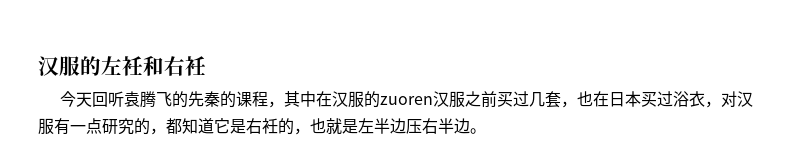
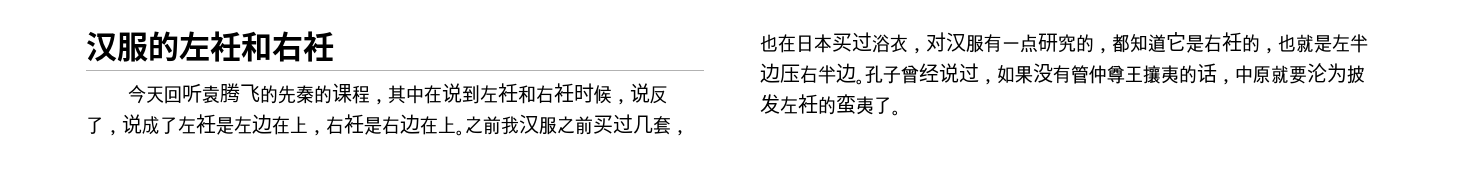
[331,91,433,108] 汉服的zuoren -> [442,83,669,105] [86,114,519,136] 说到左衽和右衽时候，说反了，说成了左衽是左边在上，右衽是右边在上。之前我
(486, 131) none -> [865,63,1365,85] [760,94,901,116] 孔子曾经说过，如果没有管仲尊王攘夷的话，中原就要沦为披发左衽的蛮夷了。

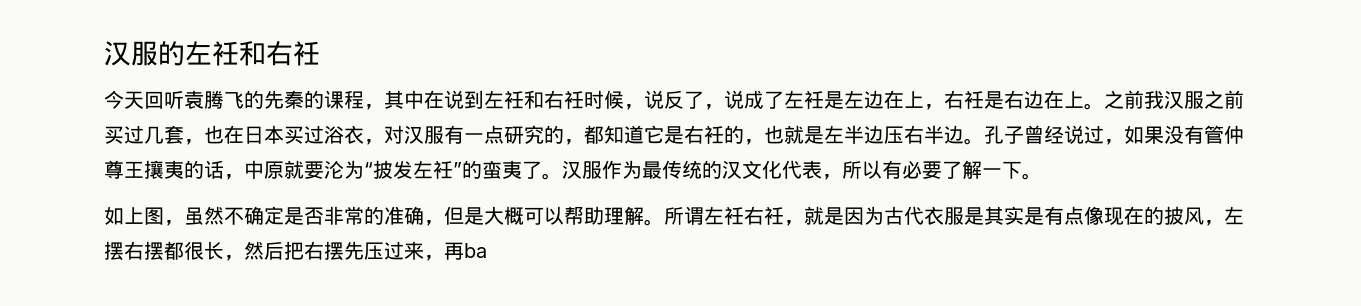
(1347, 73) none -> [364,162,373,177] “
(818, 104) none -> [453,162,462,177] ”
(901, 113) none -> [562,160,1042,180] [104,206,1244,226] [104,241,487,261] 汉服作为最传统的汉文化代表，所以有必要了解一下。 // 如上图，虽然不确定是否非常的准确，但是大概可以帮助理解。所谓左衽右衽，就是因为古代衣服是其实是有点像现在的披风，左摆右摆都很长，然后把右摆先压过来，再ba

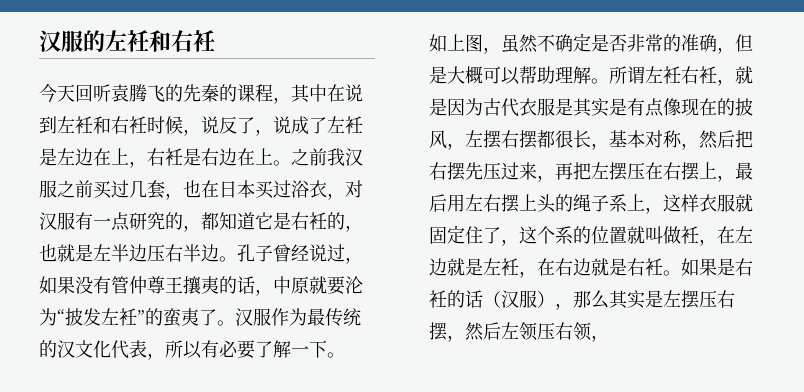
(244, 258) none -> [609,130,699,150] 基本对称，
[464,243,487,258] ba -> [573,162,753,182] [429,194,753,214] [429,225,753,246] [429,258,753,278] [429,290,735,310] [429,322,609,342] 把左摆压在右摆上，最后用左右摆上头的绳子系上，这样衣服就固定住了，这个系的位置就叫做衽，在左边就是左衽，在右边就是右衽。如果是右衽的话（汉服），那么其实是左摆压右摆，然后左领压右领，

